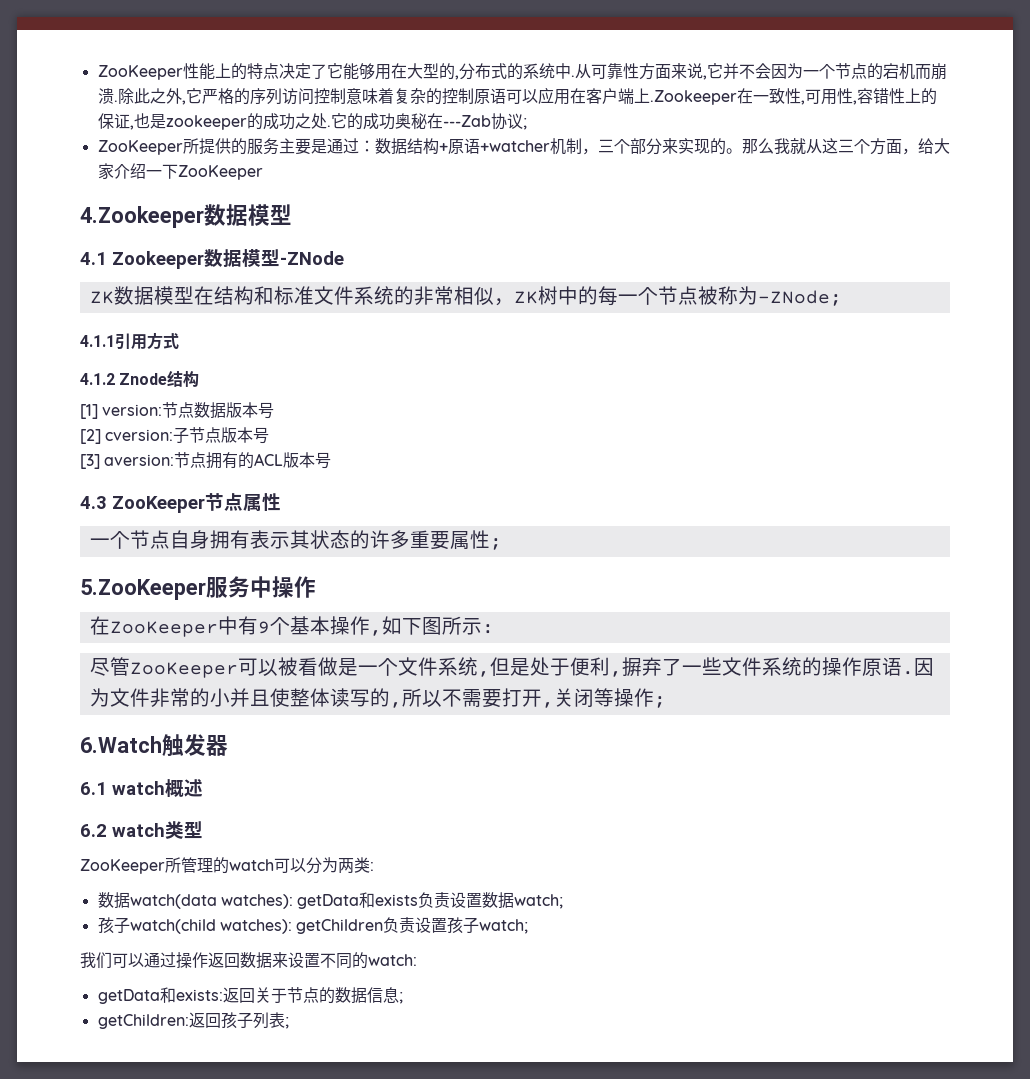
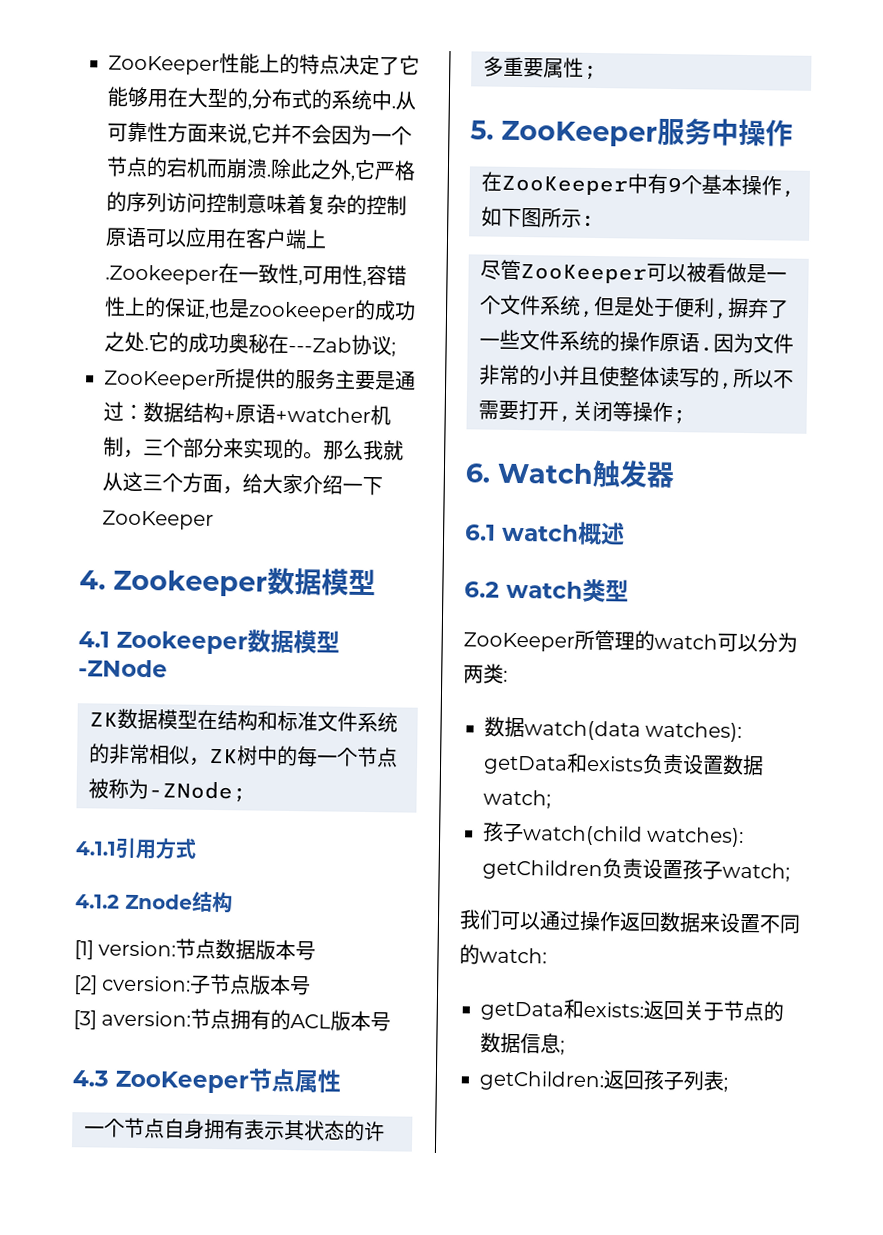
[80,206,204,228] 4.Zookeeper -> [79,569,268,597] 4. Zookeeper
[80,579,206,600] 5.ZooKeeper -> [470,120,658,147] 5. ZooKeeper
[80,736,162,753] 6.Watch -> [465,462,594,484] 6. Watch

